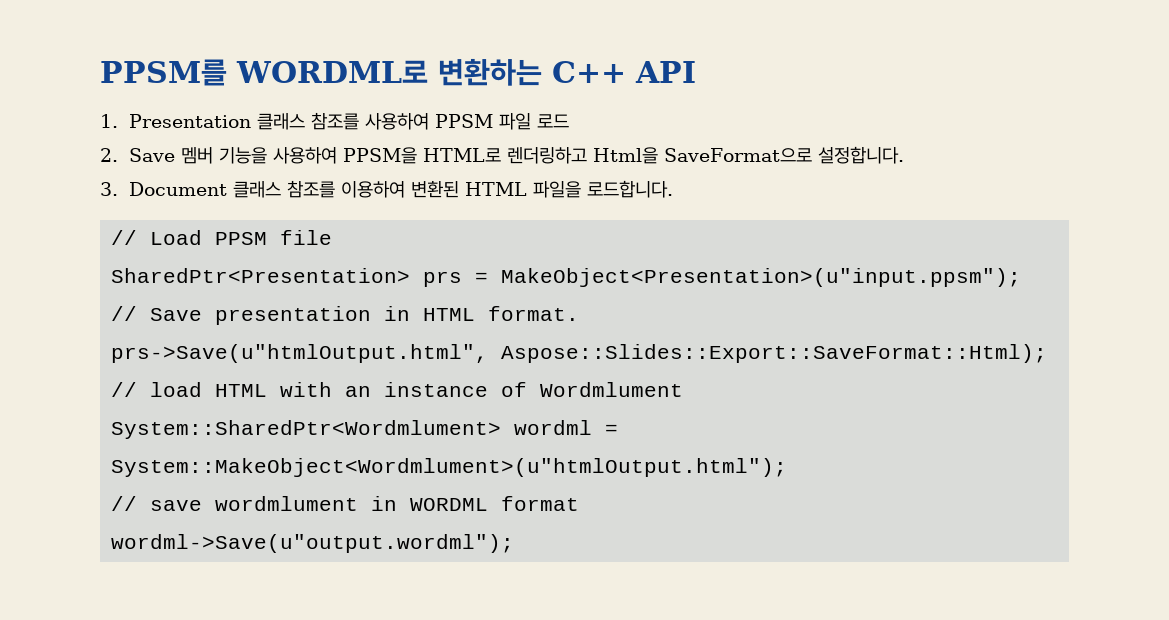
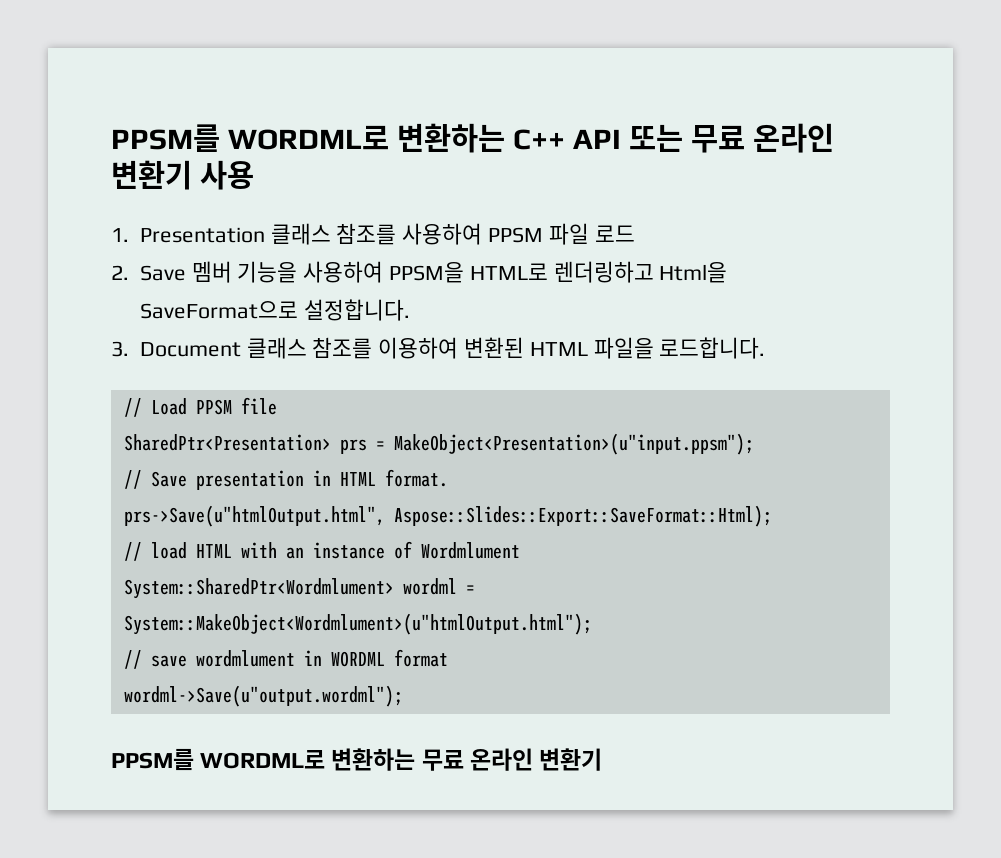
(696, 72) none -> [628,123,834,153] [111,160,254,190] 또는 무료 온라인 변환기 사용
(515, 543) none -> [111,748,603,771] // PPSM를 WORDML로 변환하는 무료 온라인 변환기

